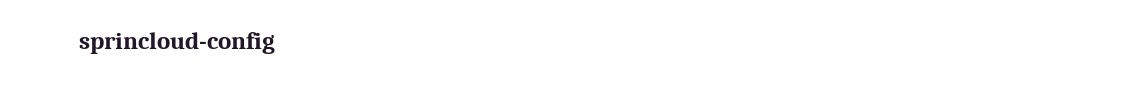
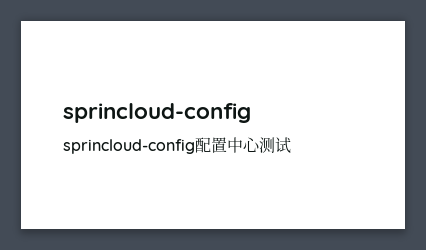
[79,32,275,54] sprincloud-config -> [63,103,251,123] [63,137,291,154] sprincloud-config // sprincloud-config配置中心测试

